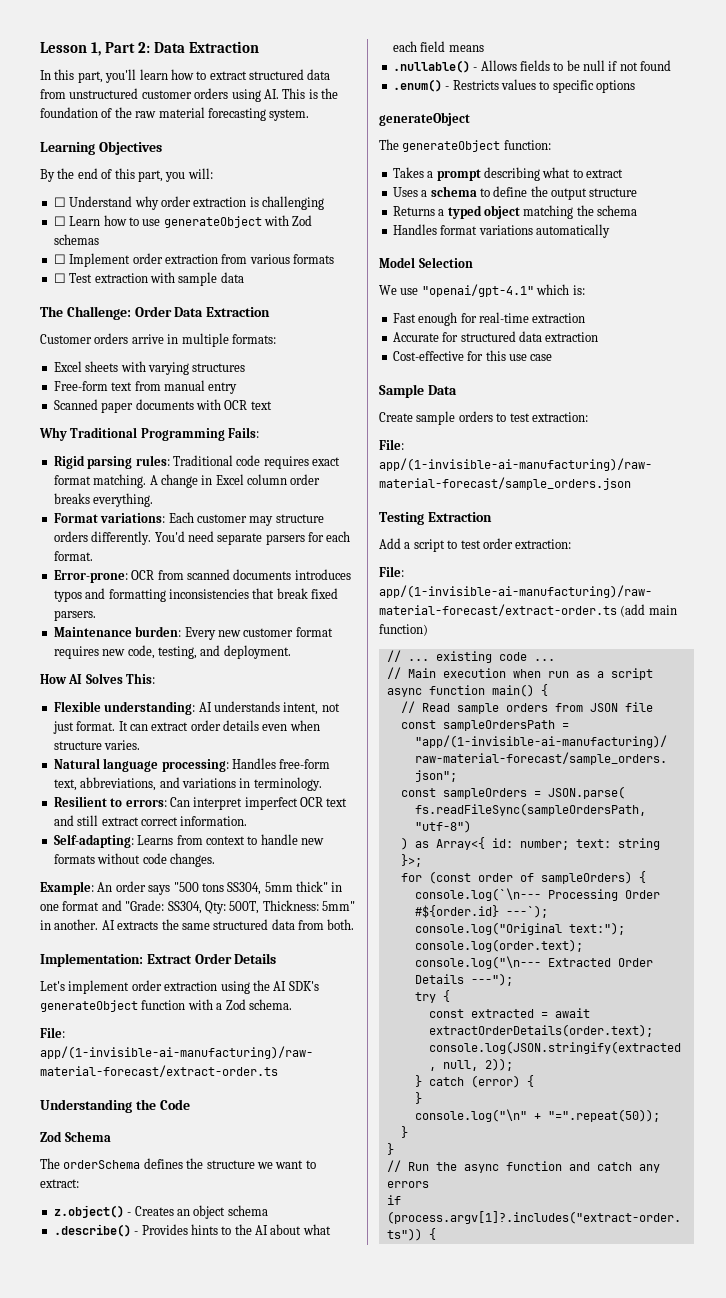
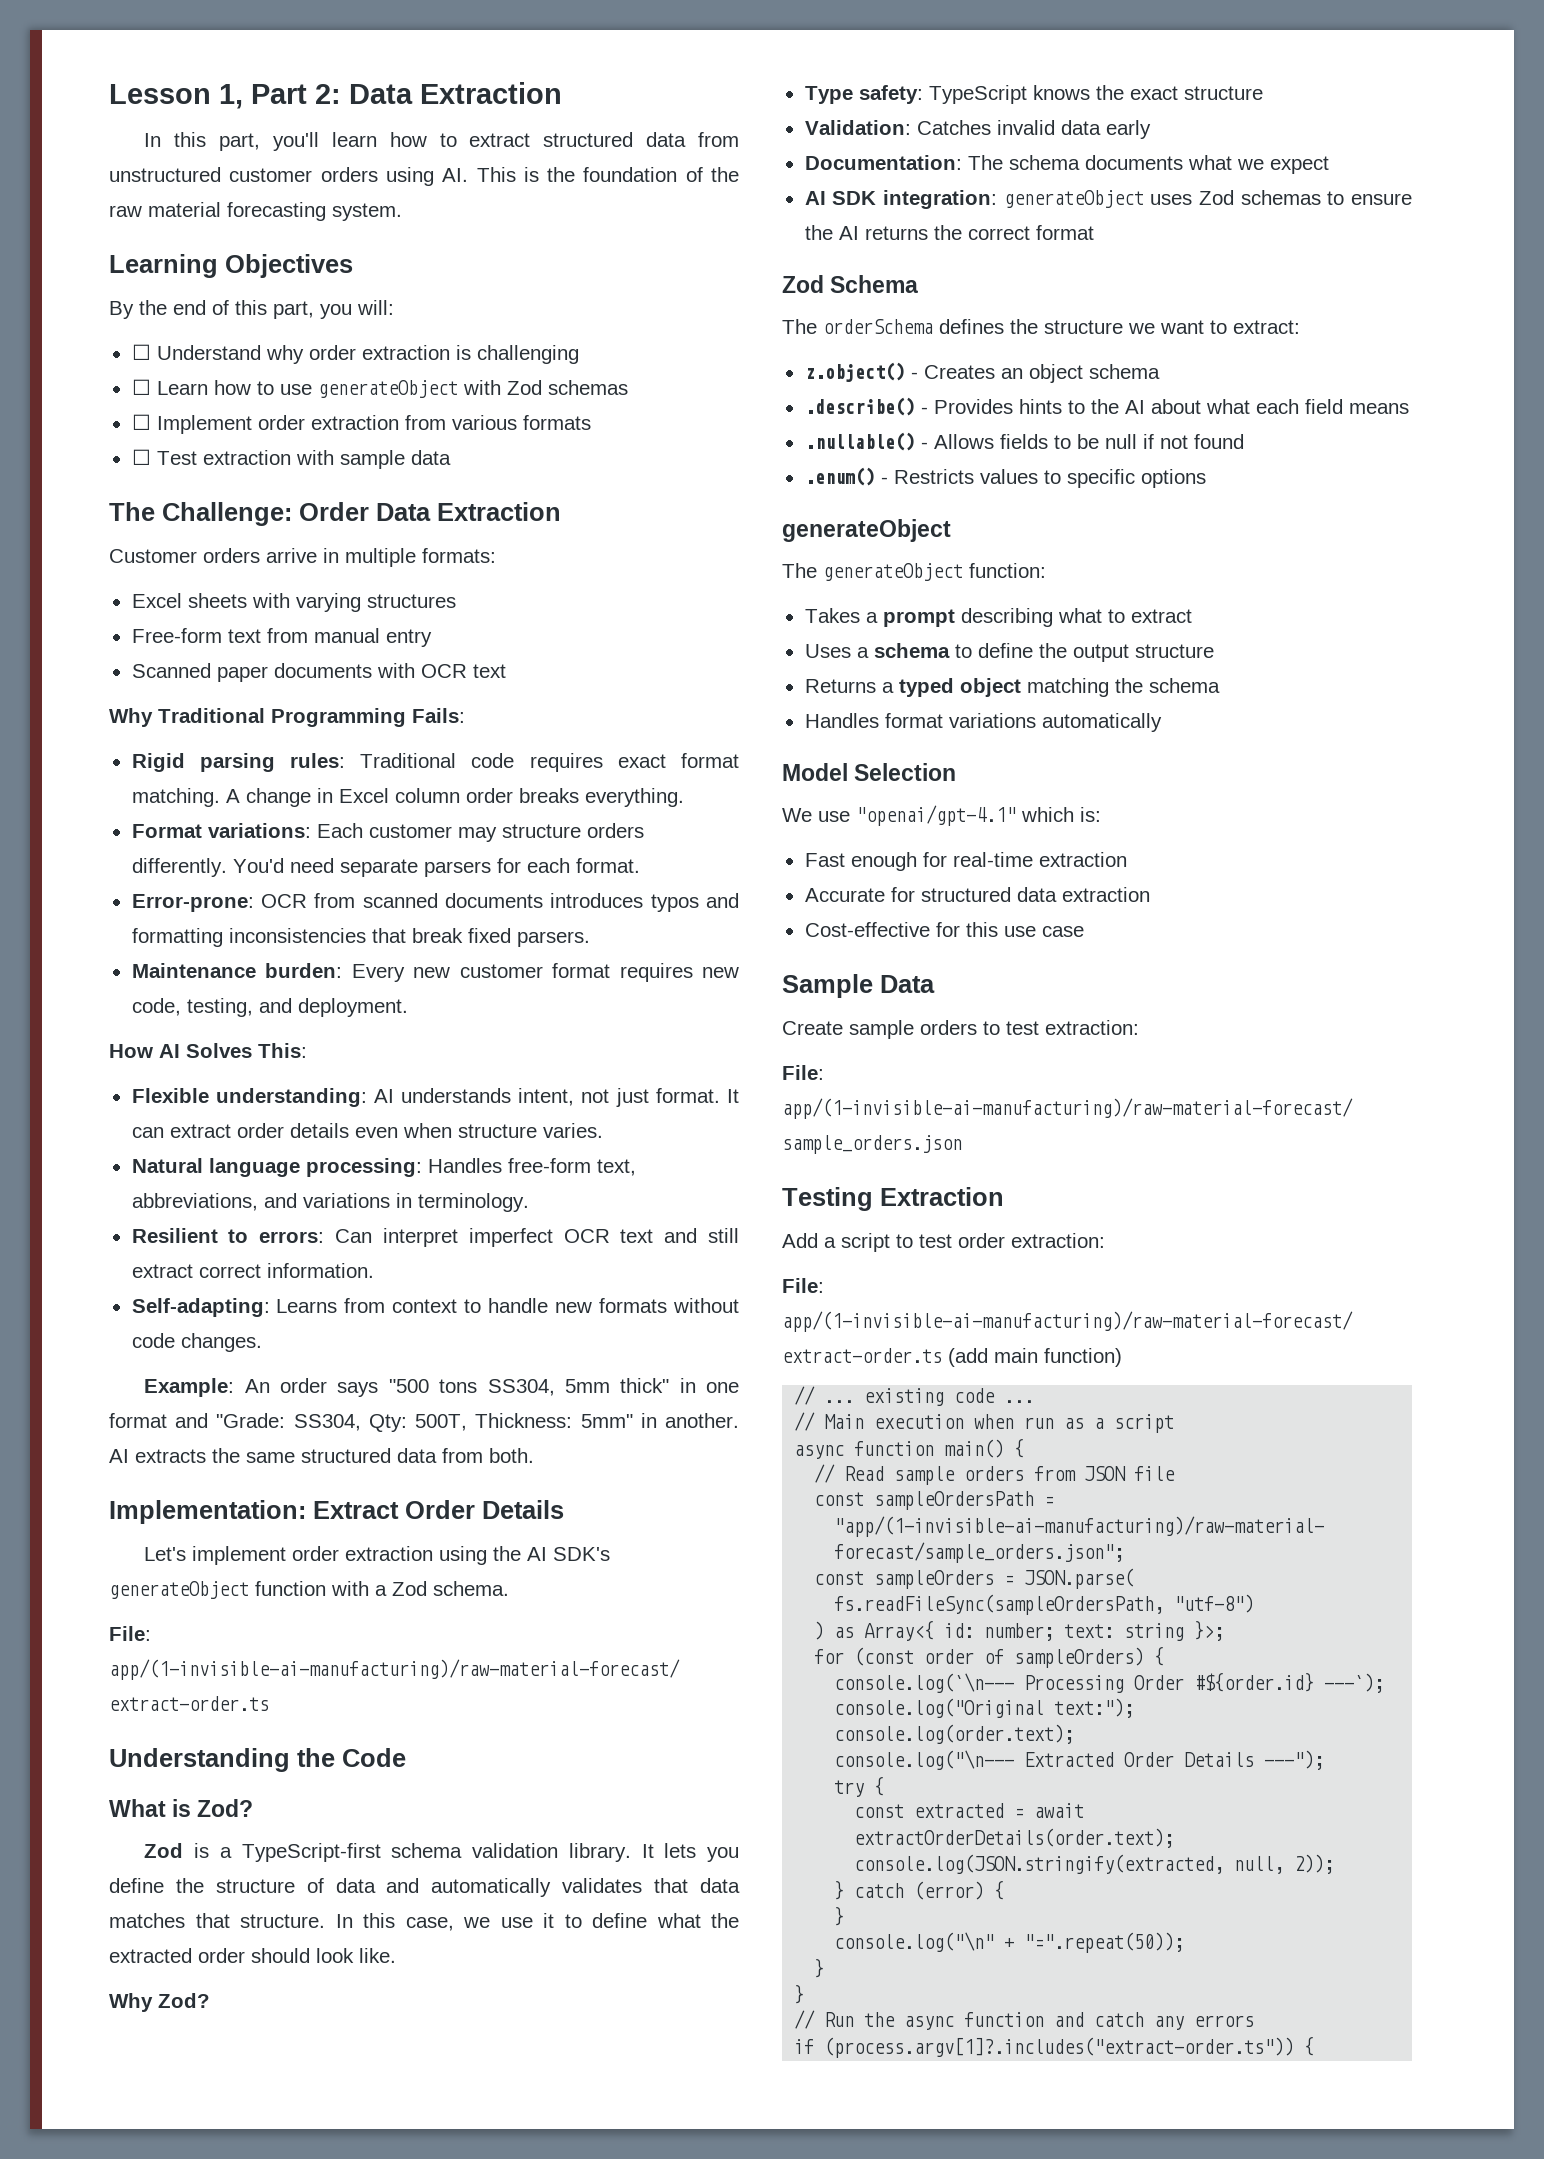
(190, 1104) none -> [109,1799,254,1817] [144,1843,739,1862] [109,1878,741,1897] [109,1913,739,1931] [109,1948,396,1963] [109,1993,210,2012] [804,85,1263,104] [804,120,1151,139] [804,155,1329,174] [804,190,1412,209] [804,225,1094,240] // What is Zod? // Zod is a TypeScript-first schema validation library. It lets you define the structure of data and automatically validates that data matches that structure. In this case, we use it to define what the extracted order should look like. // Why Zod? // Type safety: TypeScript knows the exact structure // Validation: Catches invalid data early // Documentation: The schema documents what we expect // AI SDK integration: generateObject uses Zod schemas to ensure the AI returns the correct format

